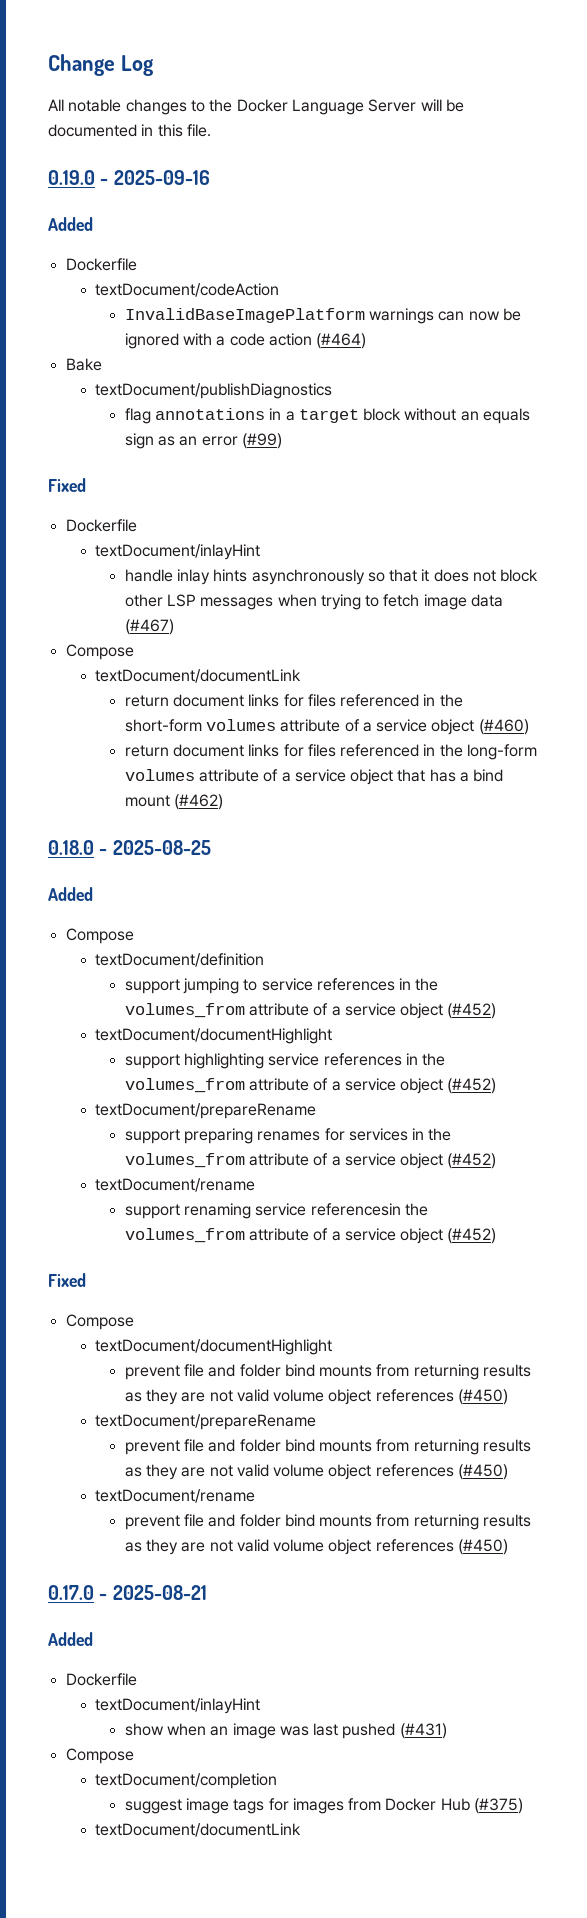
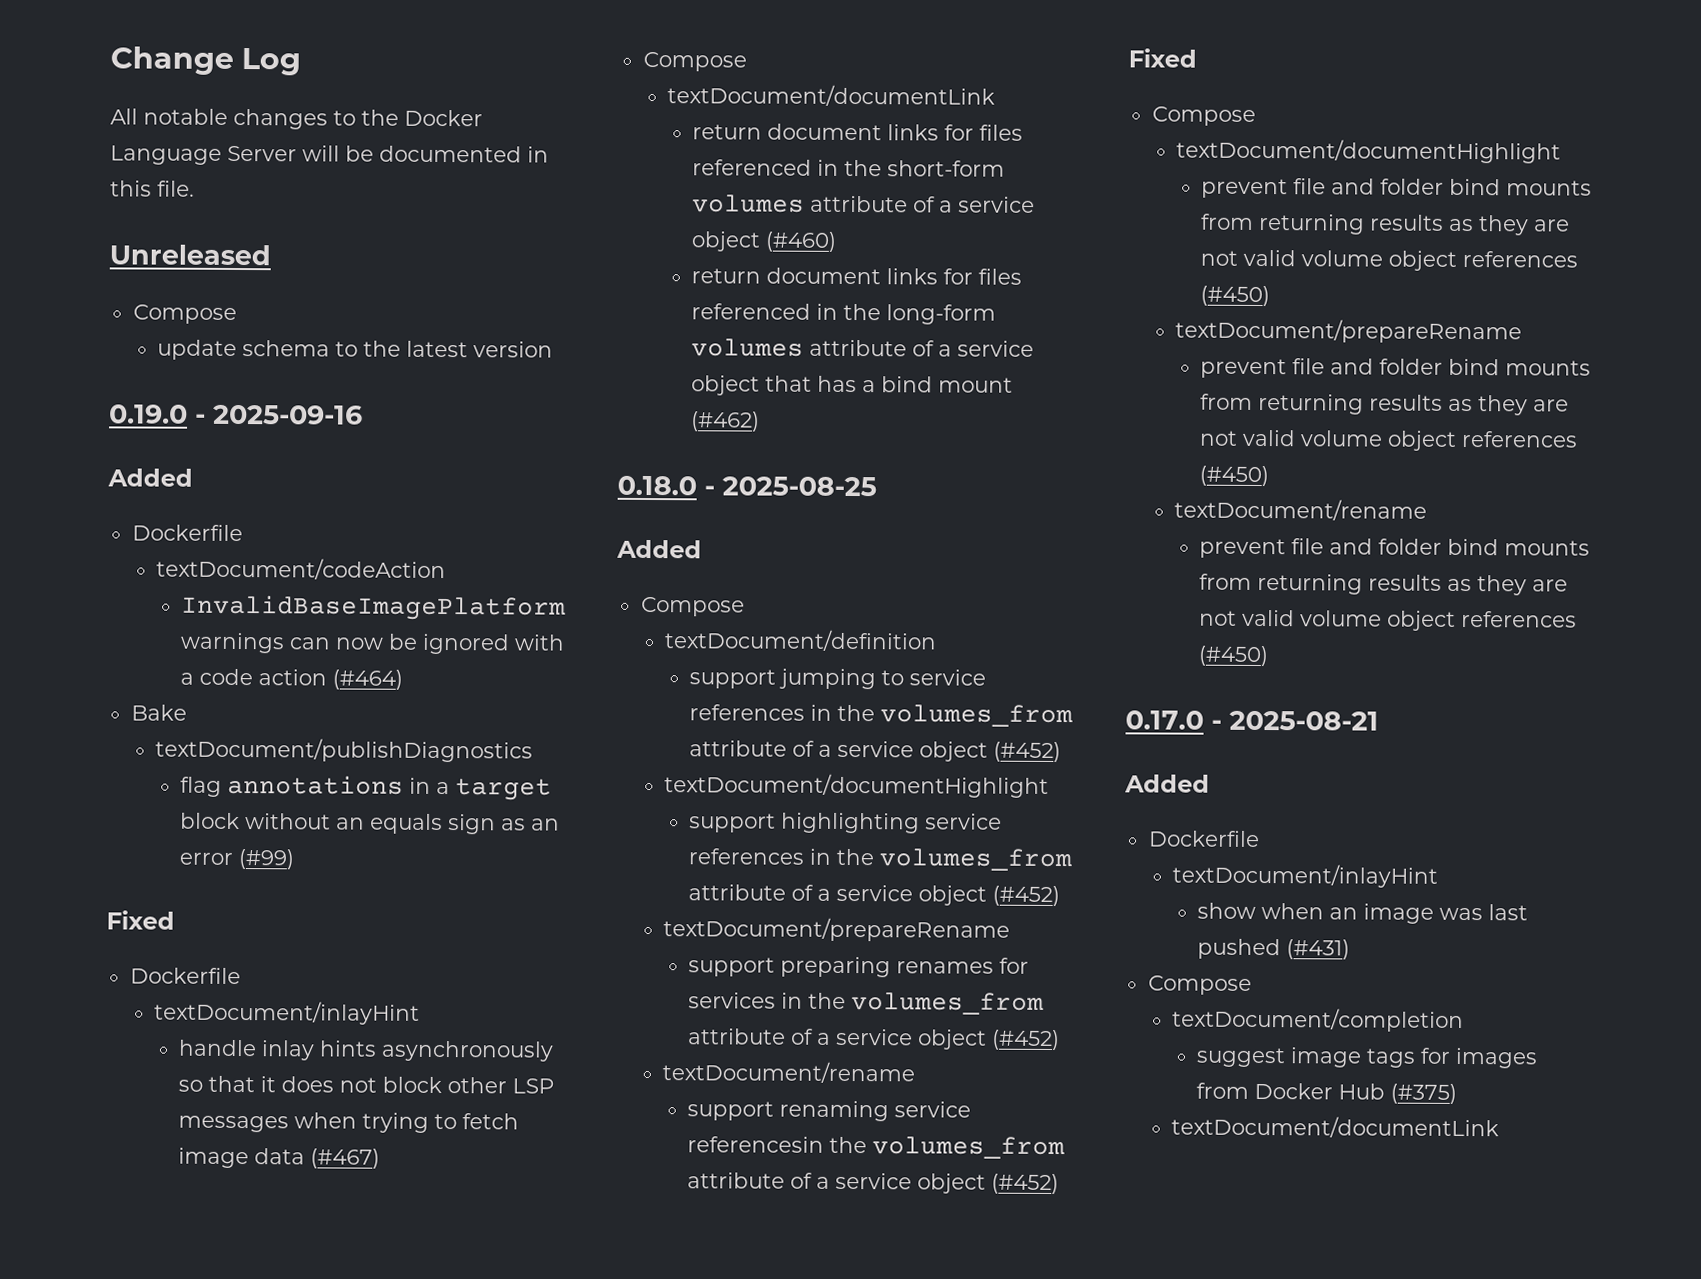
(211, 130) none -> [109,244,271,266] [132,304,237,324] [157,339,554,361] // Unreleased // Compose // update schema to the latest version

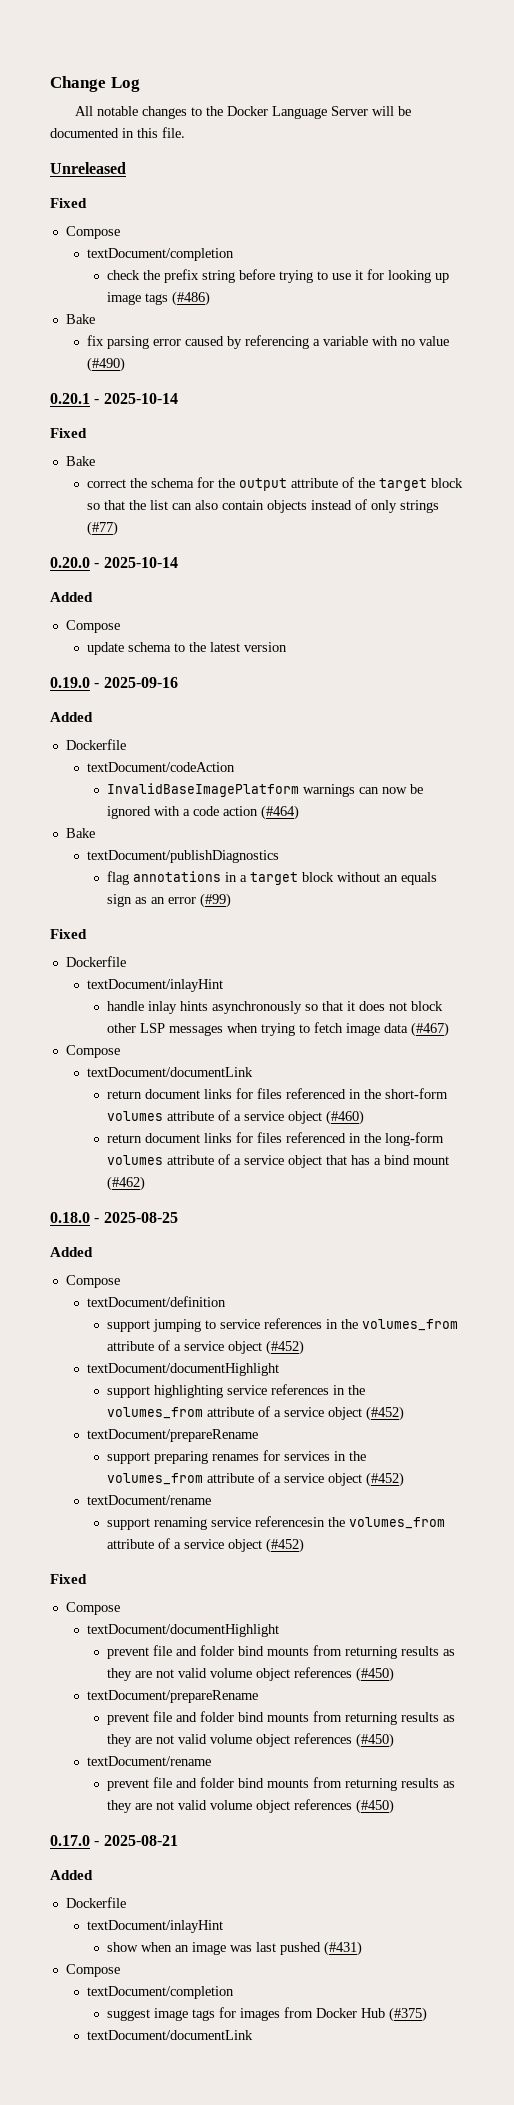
(271, 255) none -> [50,198,87,208] [65,226,120,239] [86,248,234,261] [107,269,450,283] [107,291,211,306] [65,314,95,324] [86,335,449,349] [86,357,125,372] [50,393,178,404] [50,428,87,438] [65,456,95,466] [86,477,463,491] [86,499,439,513] [86,521,118,536] [50,557,178,568] [50,592,93,602] // Fixed // Compose // textDocument/completion // check the prefix string before trying to use it for looking up image tags (#486) // Bake // fix parsing error caused by referencing a variable with no value (#490) // 0.20.1 - 2025-10-14 // Fixed // Bake // correct the schema for the output attribute of the target block so that the list can also contain objects instead of only strings (#77) // 0.20.0 - 2025-10-14 // Added

